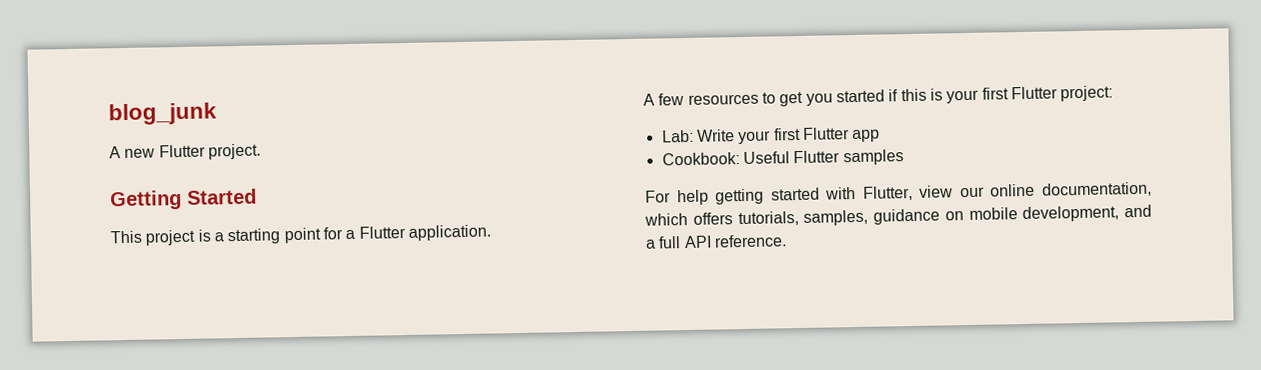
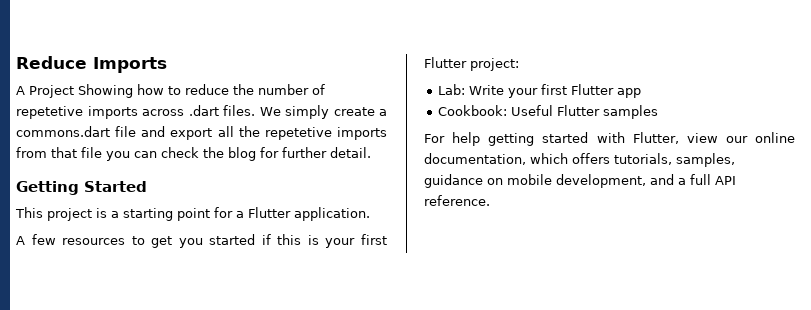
[108,102,217,126] [109,143,261,160] blog_junk // A new Flutter project. -> [16,56,167,73] [16,84,325,98] [16,105,387,119] [16,126,387,140] [16,147,371,161] Reduce Imports // A Project Showing how to reduce the number of repetetive imports across .dart files. We simply create a commons.dart file and export all the repetetive imports from that file you can check the blog for further detail.

